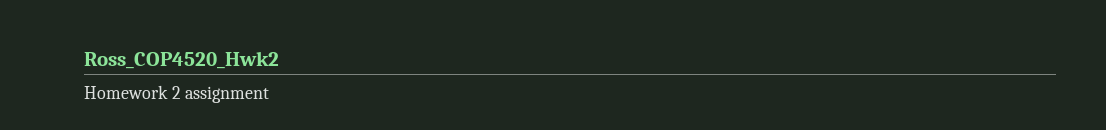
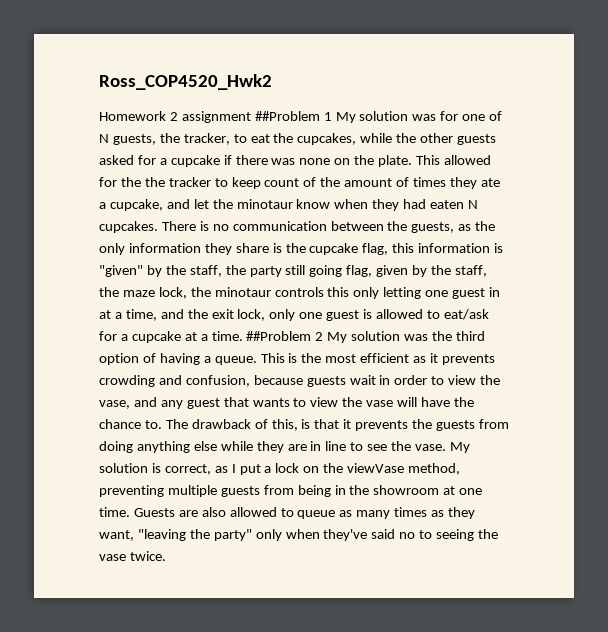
(270, 94) none -> [254,111,503,123] [99,133,497,145] [99,155,491,167] [99,177,500,189] [99,199,479,211] [99,221,496,233] [99,243,504,255] [99,265,487,277] [99,287,501,299] [99,309,489,321] [99,331,485,343] [99,353,495,365] [99,375,501,387] [99,397,474,409] [99,419,509,431] [99,441,470,453] [99,463,461,475] [99,485,483,497] [99,507,476,519] [99,529,499,541] [99,551,166,561] ##Problem 1 My solution was for one of N guests, the tracker, to eat the cupcakes, while the other guests asked for a cupcake if there was none on the plate. This allowed for the the tracker to keep count of the amount of times they ate a cupcake, and let the minotaur know when they had eaten N cupcakes. There is no communication between the guests, as the only information they share is the cupcake flag, this information is "given" by the staff, the party still going flag, given by the staff, the maze lock, the minotaur controls this only letting one guest in at a time, and the exit lock, only one guest is allowed to eat/ask for a cupcake at a time. ##Problem 2 My solution was the third option of having a queue. This is the most efficient as it prevents crowding and confusion, because guests wait in order to view the vase, and any guest that wants to view the vase will have the chance to. The drawback of this, is that it prevents the guests from doing anything else while they are in line to see the vase. My solution is correct, as I put a lock on the viewVase method, preventing multiple guests from being in the showroom at one time. Guests are also allowed to queue as many times as they want, "leaving the party" only when they've said no to seeing the vase twice.

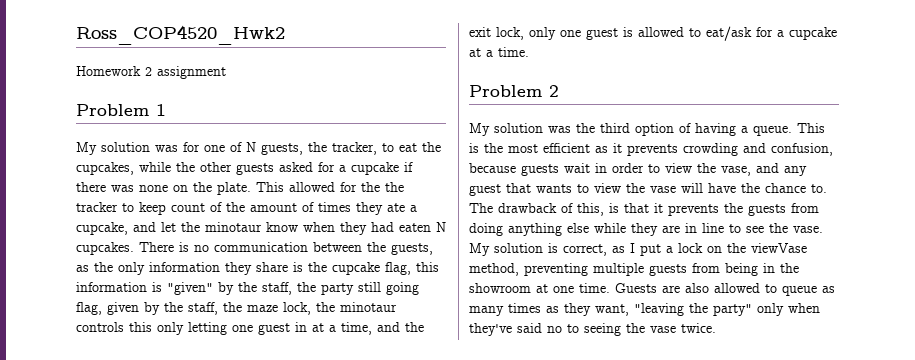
[254,111,332,121] ##Problem 1 -> [76,104,166,116] // Problem 1 //
[246,331,324,341] ##Problem 2 -> [469,85,559,97] // Problem 2 //

